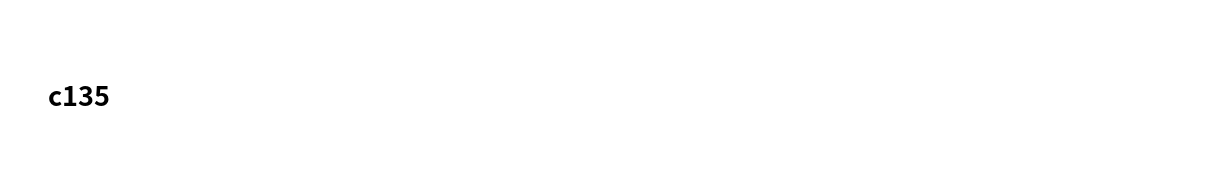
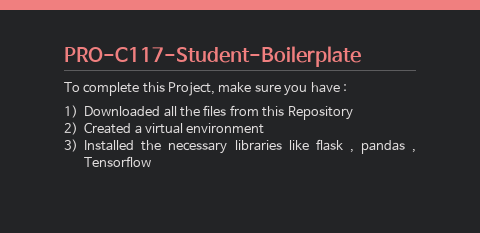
[48,86,110,106] c135 -> [64,46,361,67] [64,82,347,96] [64,105,353,120] [64,122,265,135] [64,139,416,154] [84,156,152,167] PRO-C117-Student-Boilerplate // To complete this Project, make sure you have : // 1) Downloaded all the files from this Repository // 2) Created a virtual environment // 3) Installed the necessary libraries like flask , pandas , Tensorflow

